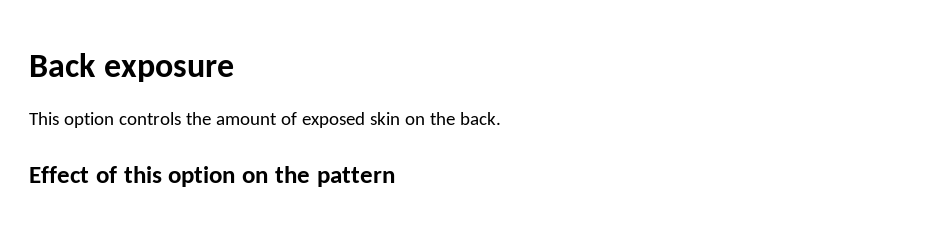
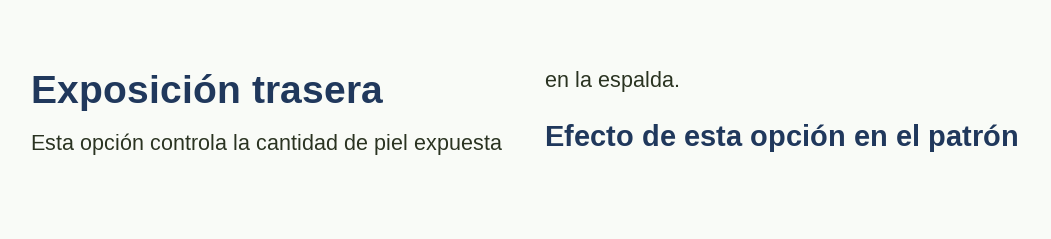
[29,53,235,82] [29,112,501,128] [29,166,395,187] Back exposure // This option controls the amount of exposed skin on the back. // Effect of this option on the pattern -> [31,74,383,111] [31,133,502,155] [545,71,680,92] [545,124,1019,152] Exposición trasera // Esta opción controla la cantidad de piel expuesta en la espalda. // Efecto de esta opción en el patrón

